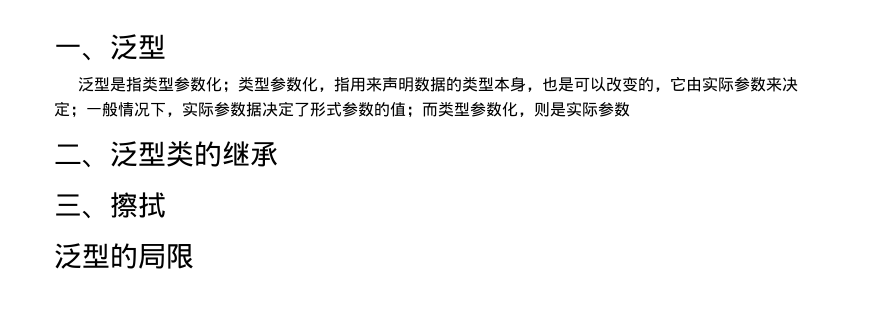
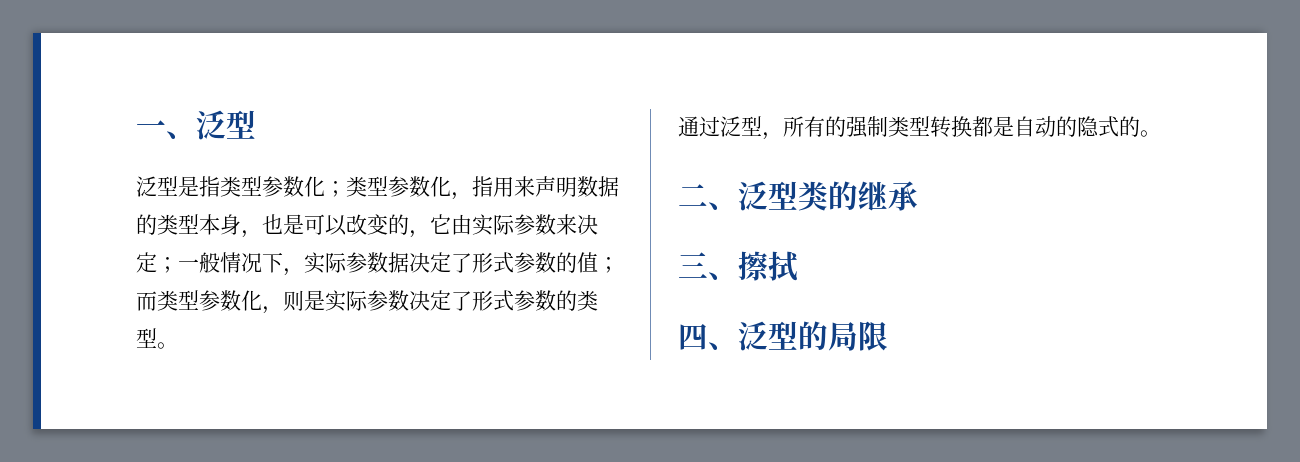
(630, 109) none -> [409,290,598,311] [136,328,178,349] [678,116,1161,140] 决定了形式参数的类型。 // 通过泛型，所有的强制类型转换都是自动的隐式的。
(166, 205) none -> [678,323,738,350] 四、

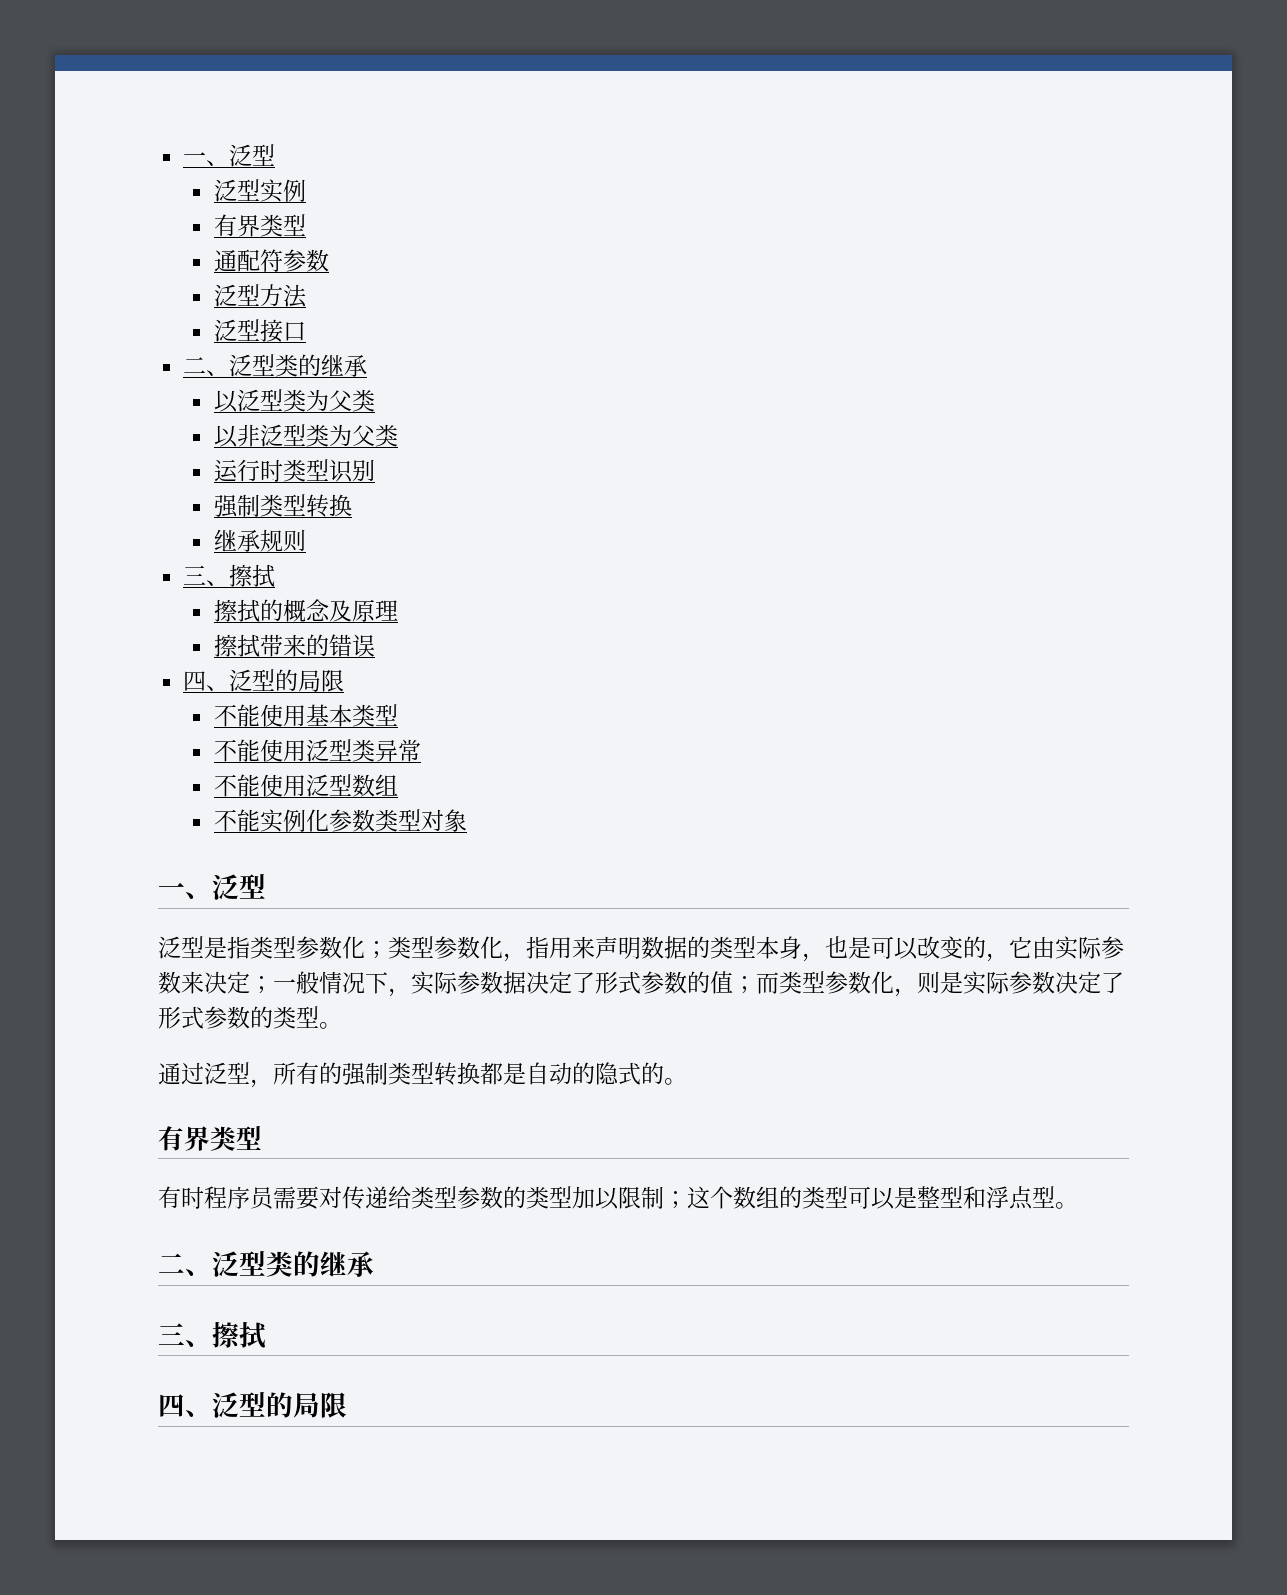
[136,110,256,140] 一、泛型 -> [183,144,276,167] [213,179,306,203] [213,214,306,237] [213,249,329,272] [213,284,307,308] [213,319,306,342] [183,354,368,377] [213,389,375,413] [213,424,398,448] [213,459,375,483] [213,494,352,518] [213,529,306,552] [183,564,276,587] [213,599,398,622] [213,634,375,657] [183,669,345,692] [213,704,398,727] [213,739,421,762] [213,774,398,797] [213,809,467,833] [158,874,266,900] 一、泛型 // 泛型实例 // 有界类型 // 通配符参数 // 泛型方法 // 泛型接口 // 二、泛型类的继承 // 以泛型类为父类 // 以非泛型类为父类 // 运行时类型识别 // 强制类型转换 // 继承规则 // 三、擦拭 // 擦拭的概念及原理 // 擦拭带来的错误 // 四、泛型的局限 // 不能使用基本类型 // 不能使用泛型类异常 // 不能使用泛型数组 // 不能实例化参数类型对象 // 一、泛型
(1161, 133) none -> [158,1126,262,1151] [158,1186,1078,1210] // 有界类型 // 有时程序员需要对传递给类型参数的类型加以限制；这个数组的类型可以是整型和浮点型。

